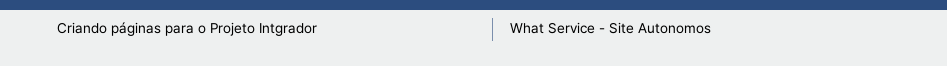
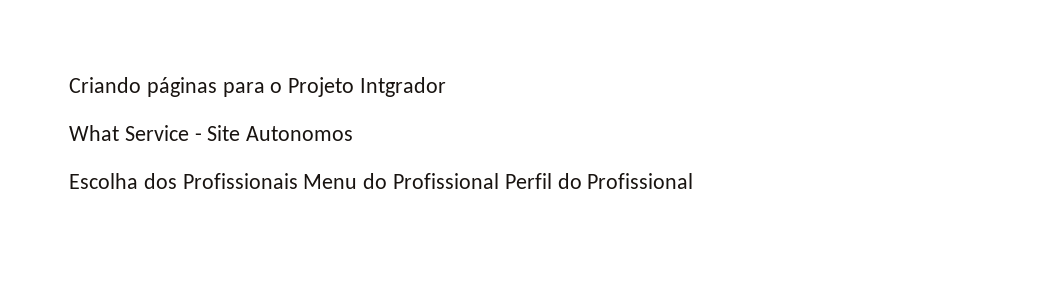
(711, 28) none -> [69,173,694,189] // Escolha dos Profissionais Menu do Profissional Perfil do Profissional

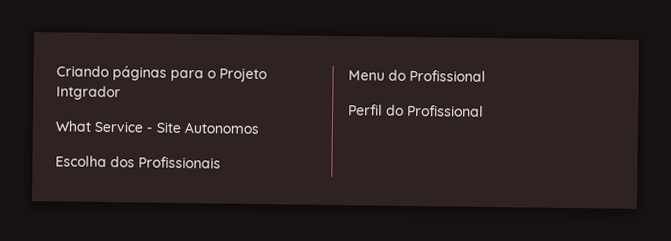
(298, 181) none -> (221, 162) //
(500, 181) none -> (486, 75) //

